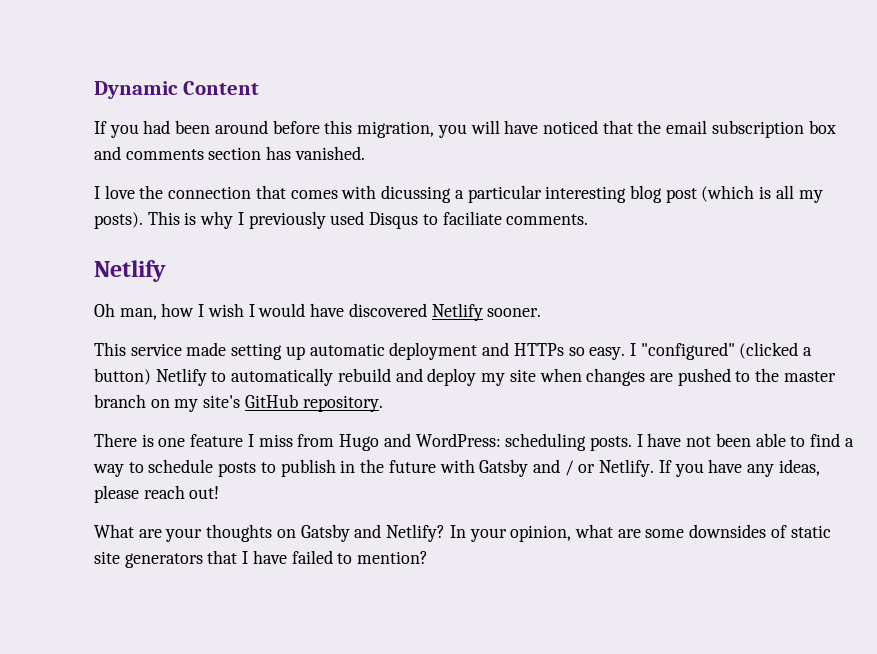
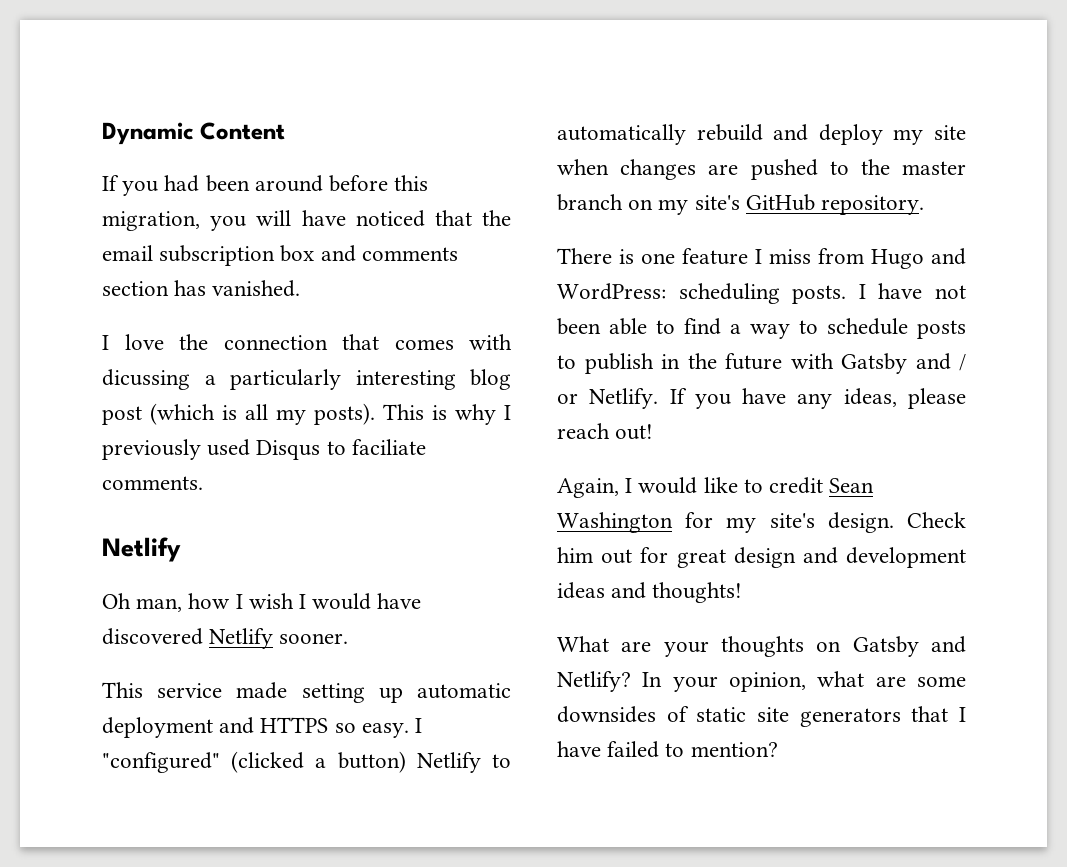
[467,185,542,203] particular -> [230,369,341,390] particularly
[513,343,564,356] HTTPs -> [260,717,329,733] HTTPS
(220, 492) none -> [557,477,875,498] [557,512,966,533] [557,547,966,568] [557,582,743,603] // Again, I would like to credit Sean Washington for my site's design. Check him out for great design and development ideas and thoughts!

